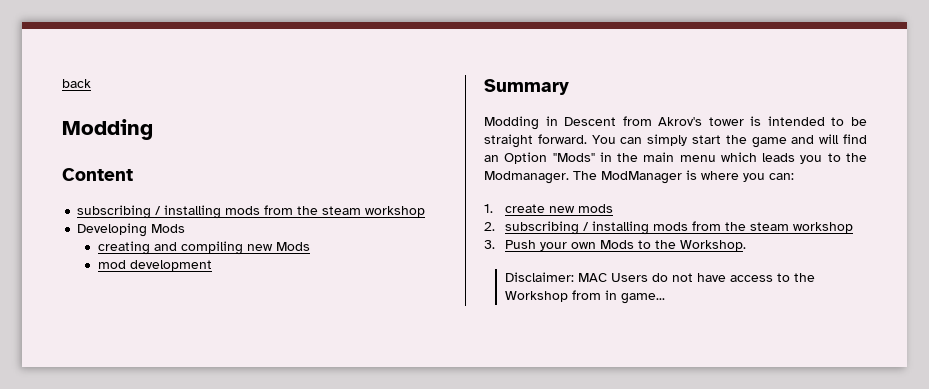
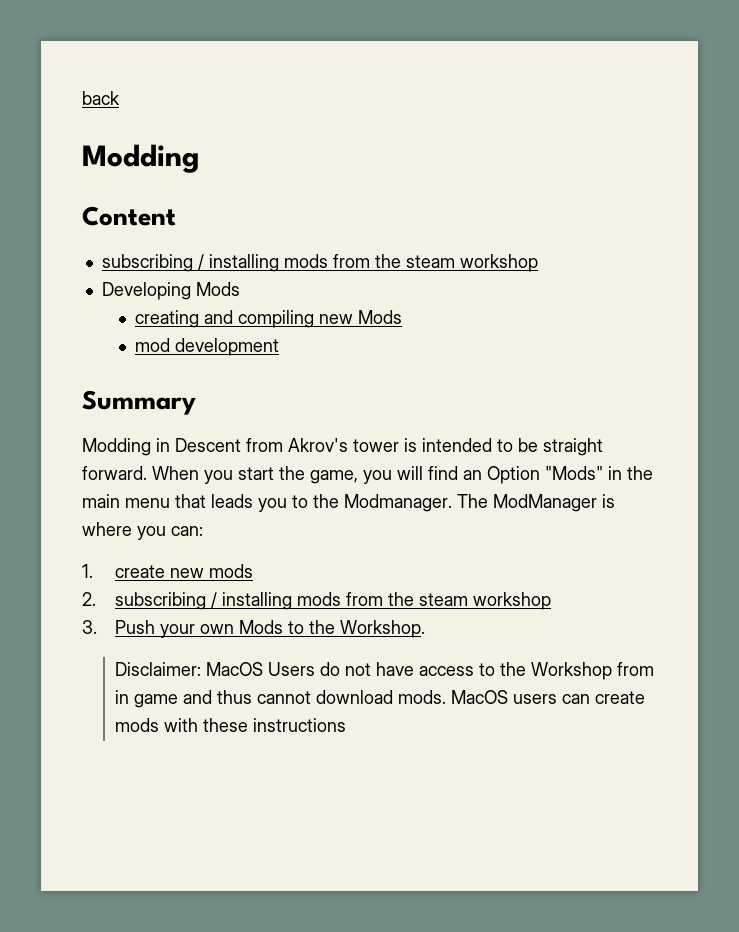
[591,134,815,148] You can simply start the game and -> [152,466,392,484] When you start the game, you
[720,152,757,162] which -> [175,494,206,508] that
[577,273,607,282] MAC -> [206,662,264,676] MacOS
[620,293,665,304] game... -> [134,690,646,708] [115,718,347,732] game and thus cannot download mods. MacOS users can create mods with these instructions

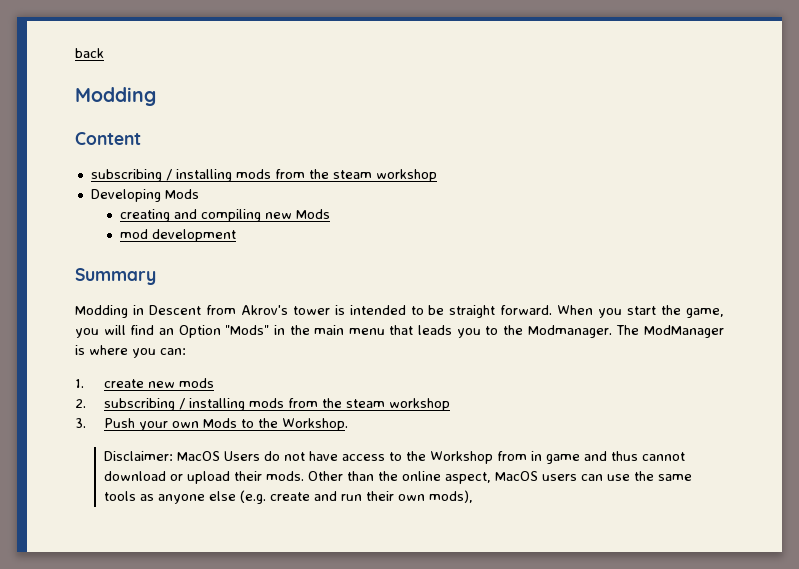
[398,690,646,704] [115,718,347,732] mods. MacOS users can create mods with these instructions -> [169,471,692,484] [103,490,473,504] or upload their mods. Other than the online aspect, MacOS users can use the same tools as anyone else (e.g. create and run their own mods),

